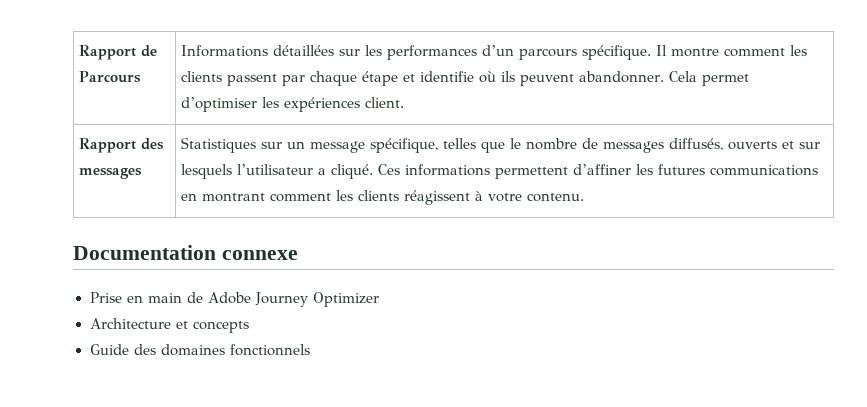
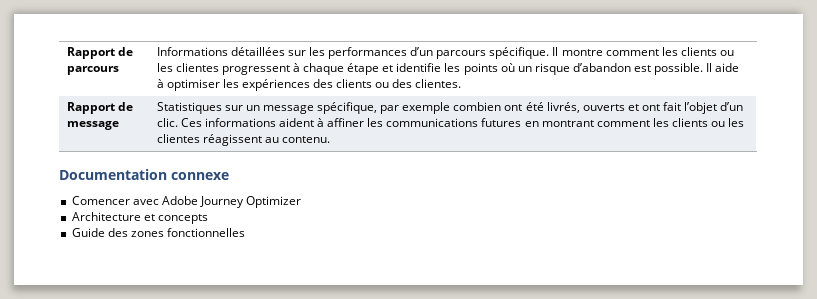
[79,45,158,60] [79,71,142,83] Rapport de Parcours -> [66,47,133,59] [66,66,119,75] Rapport de parcours
[227,71,750,86] [181,97,405,112] [79,138,165,153] [79,168,143,179] passent par chaque étape et identifie où ils peuvent abandonner. Cela permet d’optimiser les expériences client. // Rapport des messages -> [719,50,734,56] [156,63,740,75] [156,79,462,91] [66,102,133,114] [66,121,119,130] ou les clientes progressent à chaque étape et identifie les points où un risque d’abandon est possible. Il aide à optimiser les expériences des clients ou des clientes. // Rapport de message
[443,138,821,153] [181,164,819,179] telles que le nombre de messages diffusés, ouverts et sur lesquels l’utilisateur a cliqué. Ces informations permettent d’affiner les futures communications -> [380,102,744,114] [156,118,522,127] par exemple combien ont été livrés, ouverts et ont fait l’objet d’un clic. Ces informations aident à affiner les communications futures
[404,190,523,205] réagissent à votre -> [711,118,745,127] [156,134,279,146] ou les clientes réagissent au
[89,292,203,303] Prise en main de -> [71,196,159,205] Comencer avec
[160,344,310,356] domaines fonctionnels -> [130,228,245,237] zones fonctionnelles

